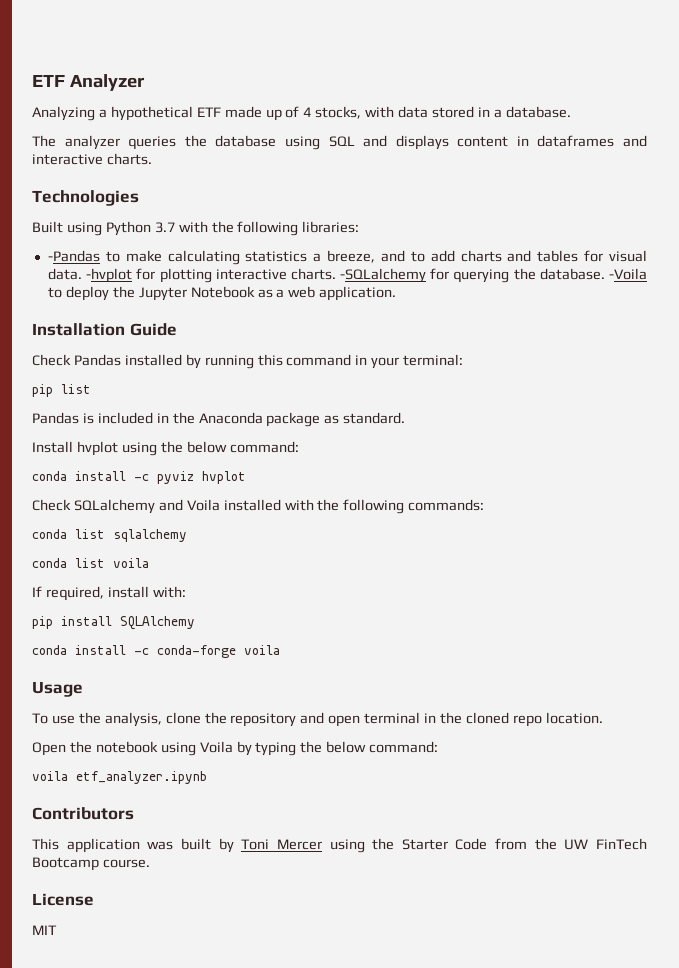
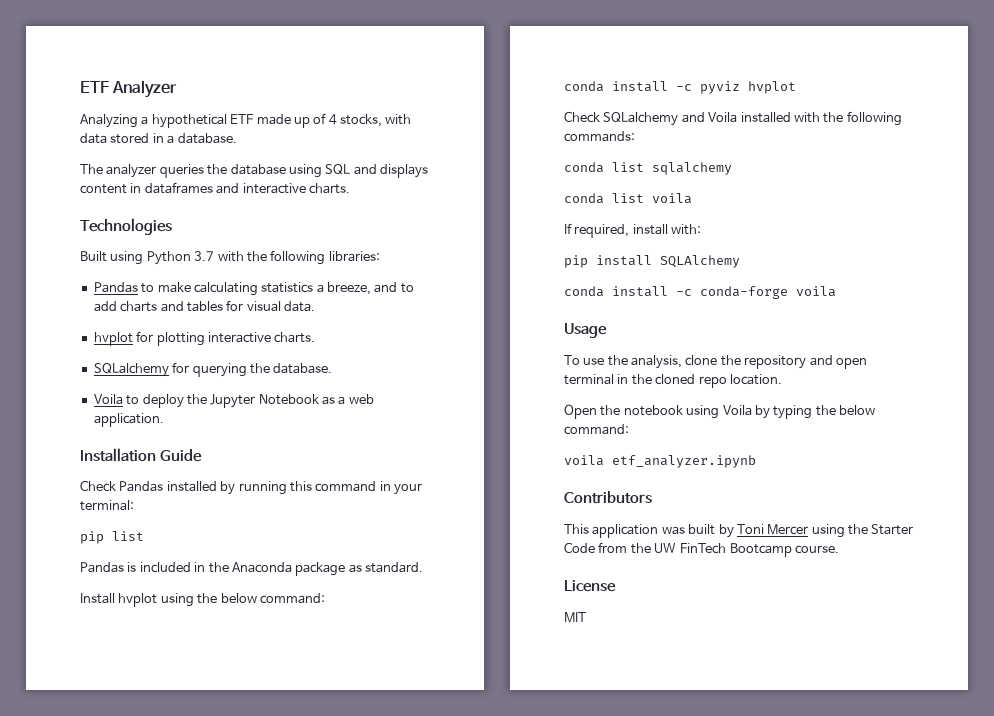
[47,250,100,262] -Pandas -> [93,282,138,293] Pandas
[86,268,133,283] -hvplot -> [93,332,133,346] // hvplot
[340,268,427,283] -SQLalchemy -> [93,363,169,377] // SQLalchemy
[608,268,647,280] -Voila -> [93,394,123,405] // Voila

